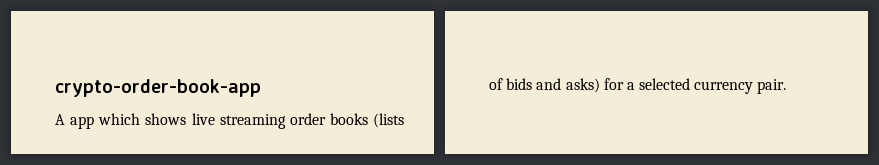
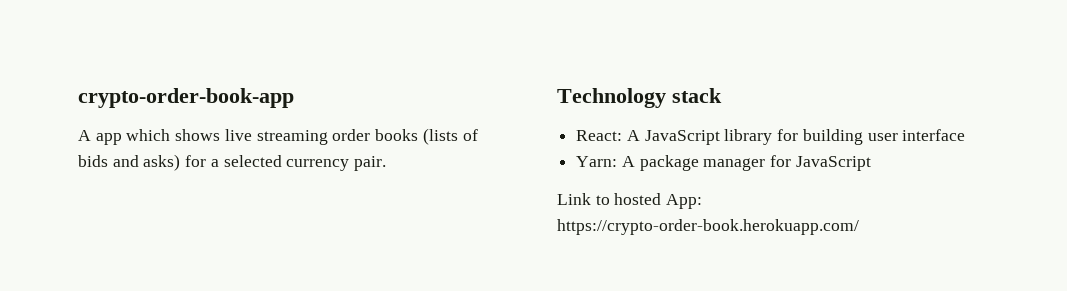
(787, 86) none -> [557,88,722,108] [576,129,966,145] [576,155,871,171] [557,193,703,209] [557,219,859,235] // Technology stack // React: A JavaScript library for building user interface // Yarn: A package manager for JavaScript // Link to hosted App: https://crypto-order-book.herokuapp.com/

